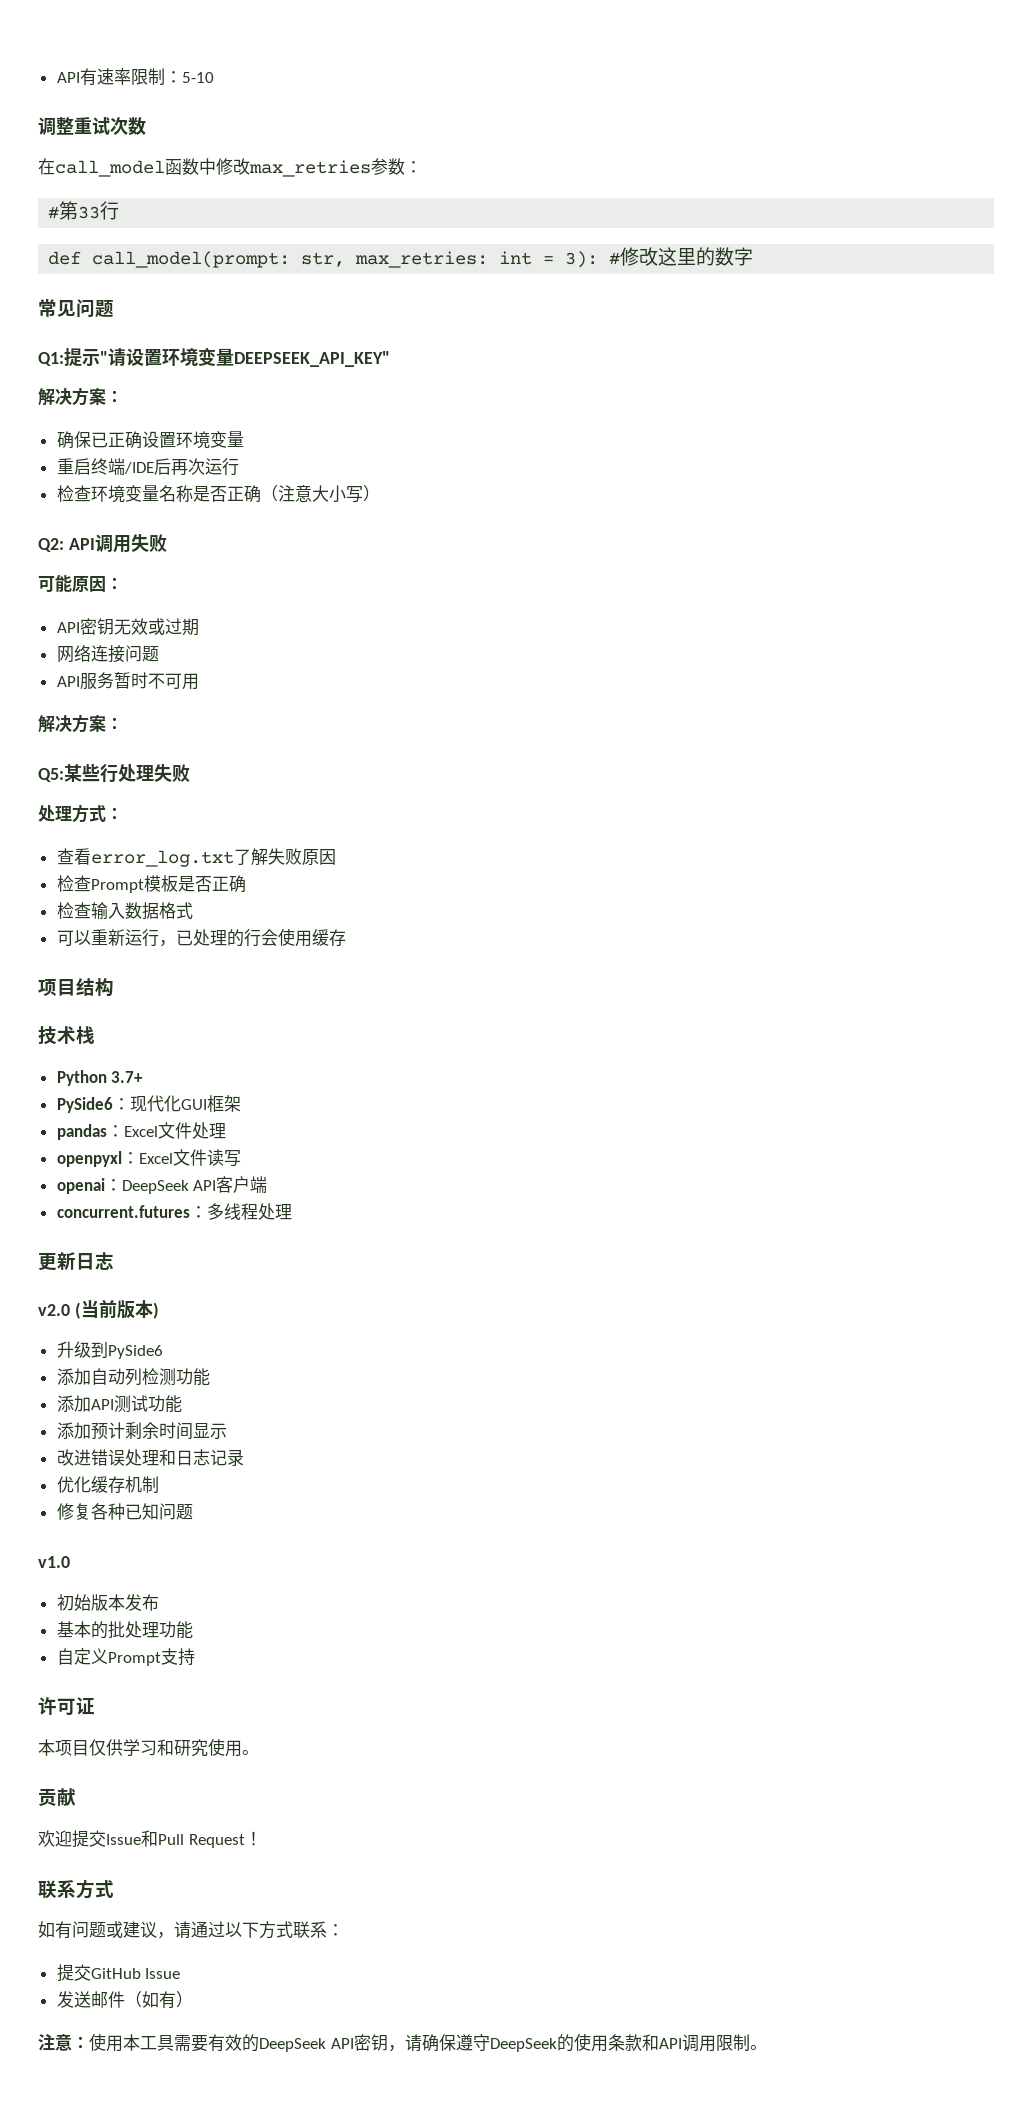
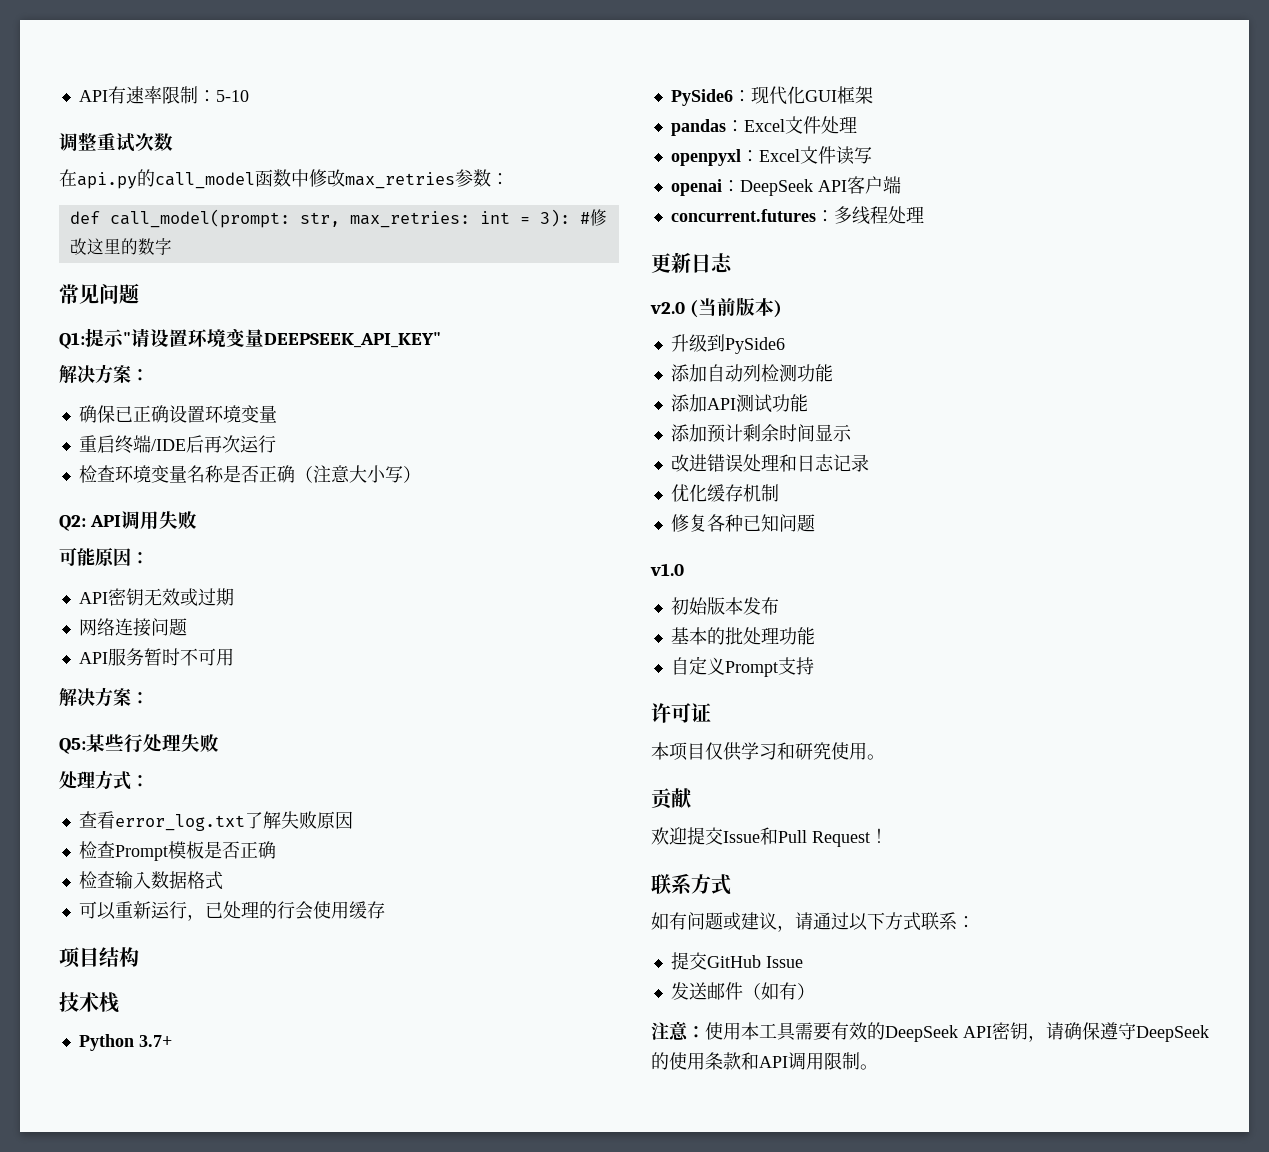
(55, 166) none -> [77,169,155,189] api.py的
[48,201,120,220] // #第33行 -> (509, 179) none

